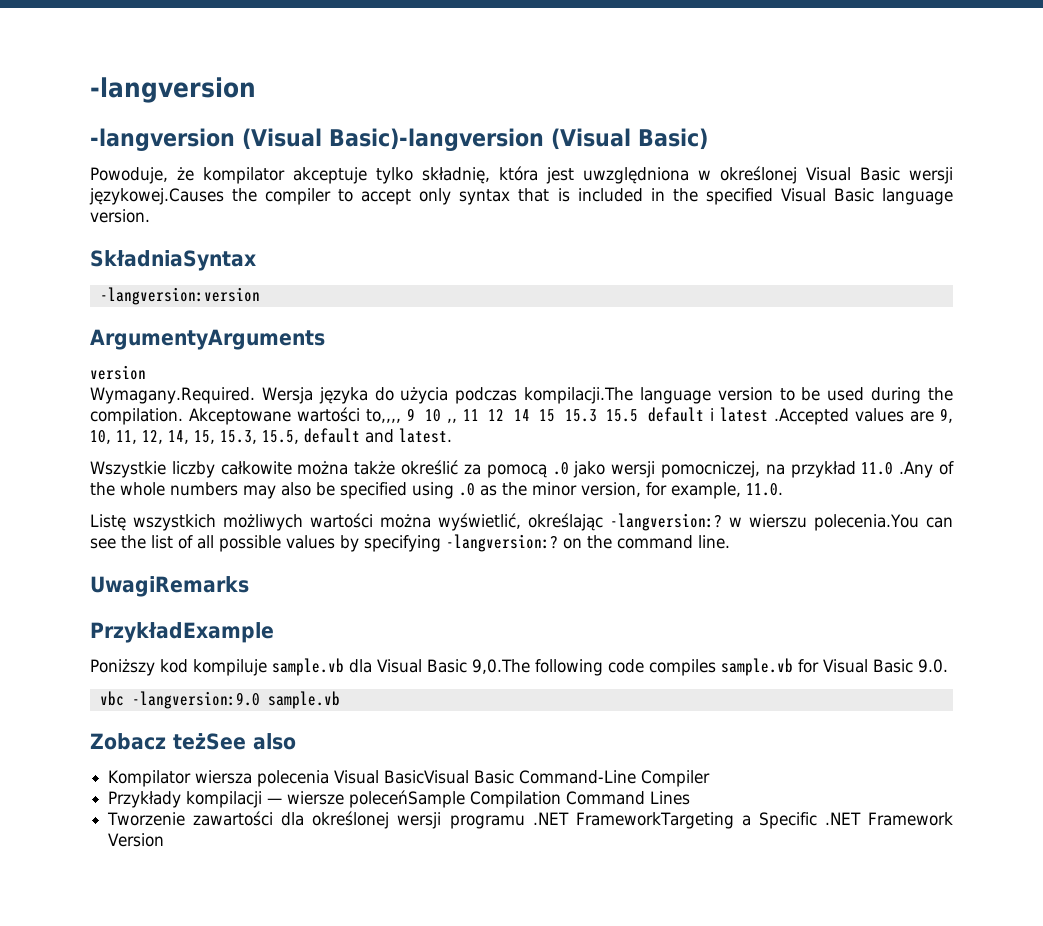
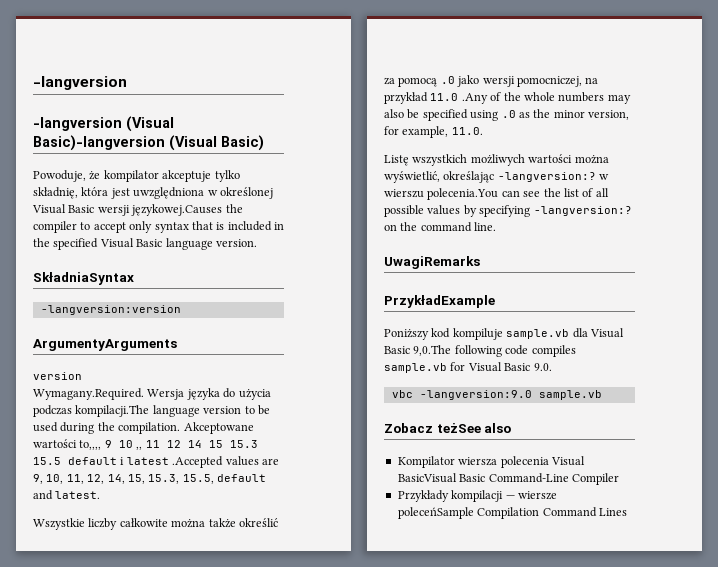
[107,811,954,829] [108,833,165,847] // Tworzenie zawartości dla określonej wersji programu .NET FrameworkTargeting a Specific .NET Framework Version -> (627, 512) none

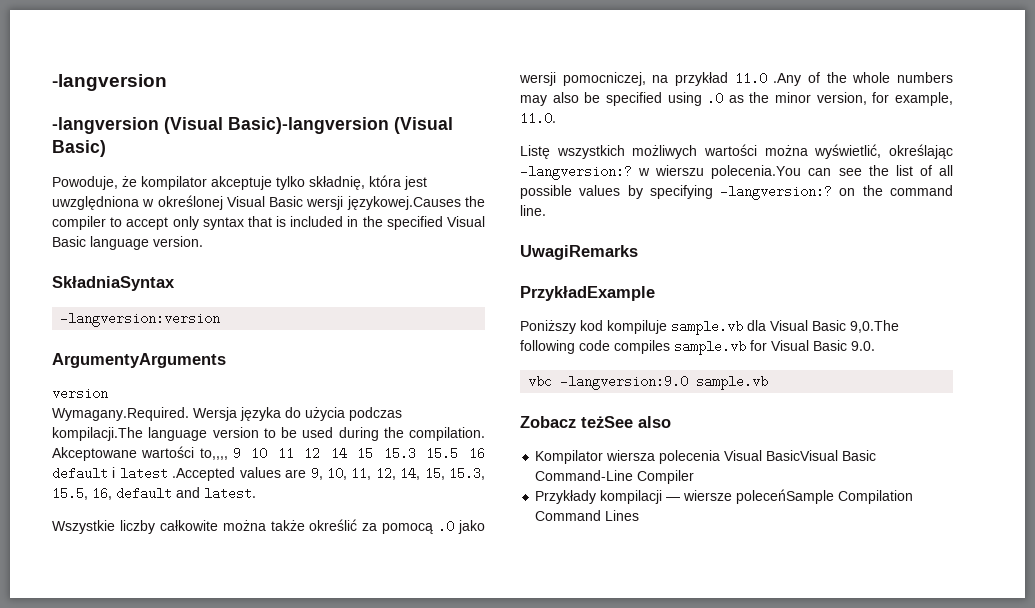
[136,446,143,450] ,, -> (268, 453) none
(61, 461) none -> [469,447,486,460] 16
(214, 479) none -> [92,487,112,500] 16,

